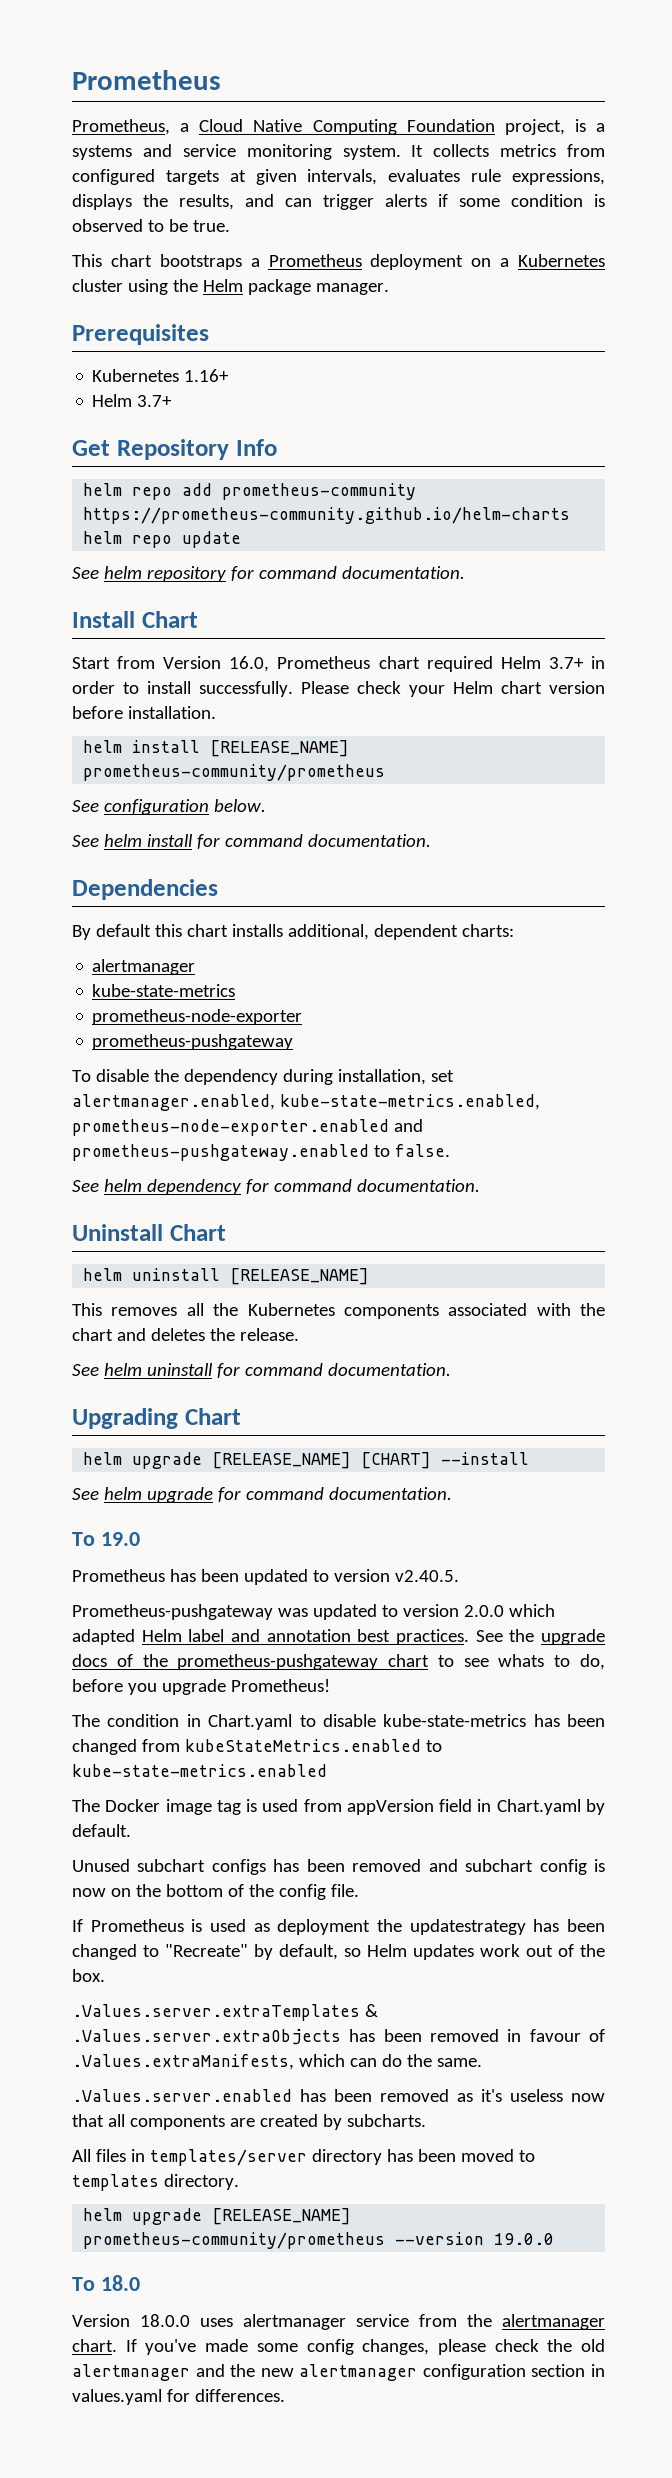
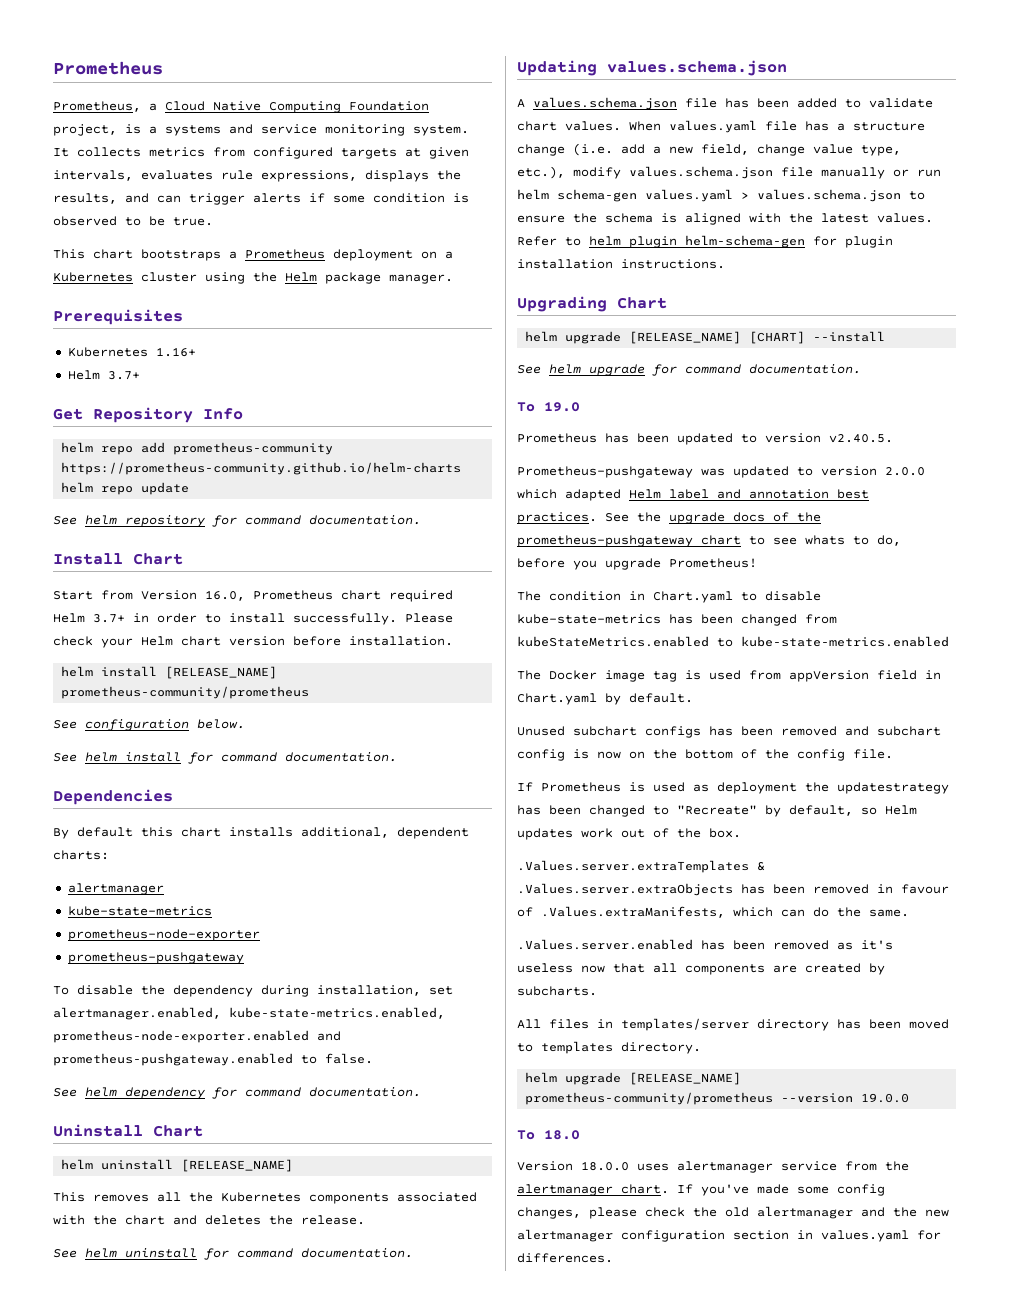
(451, 1369) none -> [517,60,787,76] [517,97,933,110] [517,120,925,133] [517,143,901,156] [517,166,941,179] [517,189,925,202] [517,213,933,225] [517,235,893,248] [517,259,725,269] // Updating values.schema.json // A values.schema.json file has been added to validate chart values. When values.yaml file has a structure change (i.e. add a new field, change value type, etc.), modify values.schema.json file manually or run helm schema-gen values.yaml > values.schema.json to ensure the schema is aligned with the latest values. Refer to helm plugin helm-schema-gen for plugin installation instructions.

